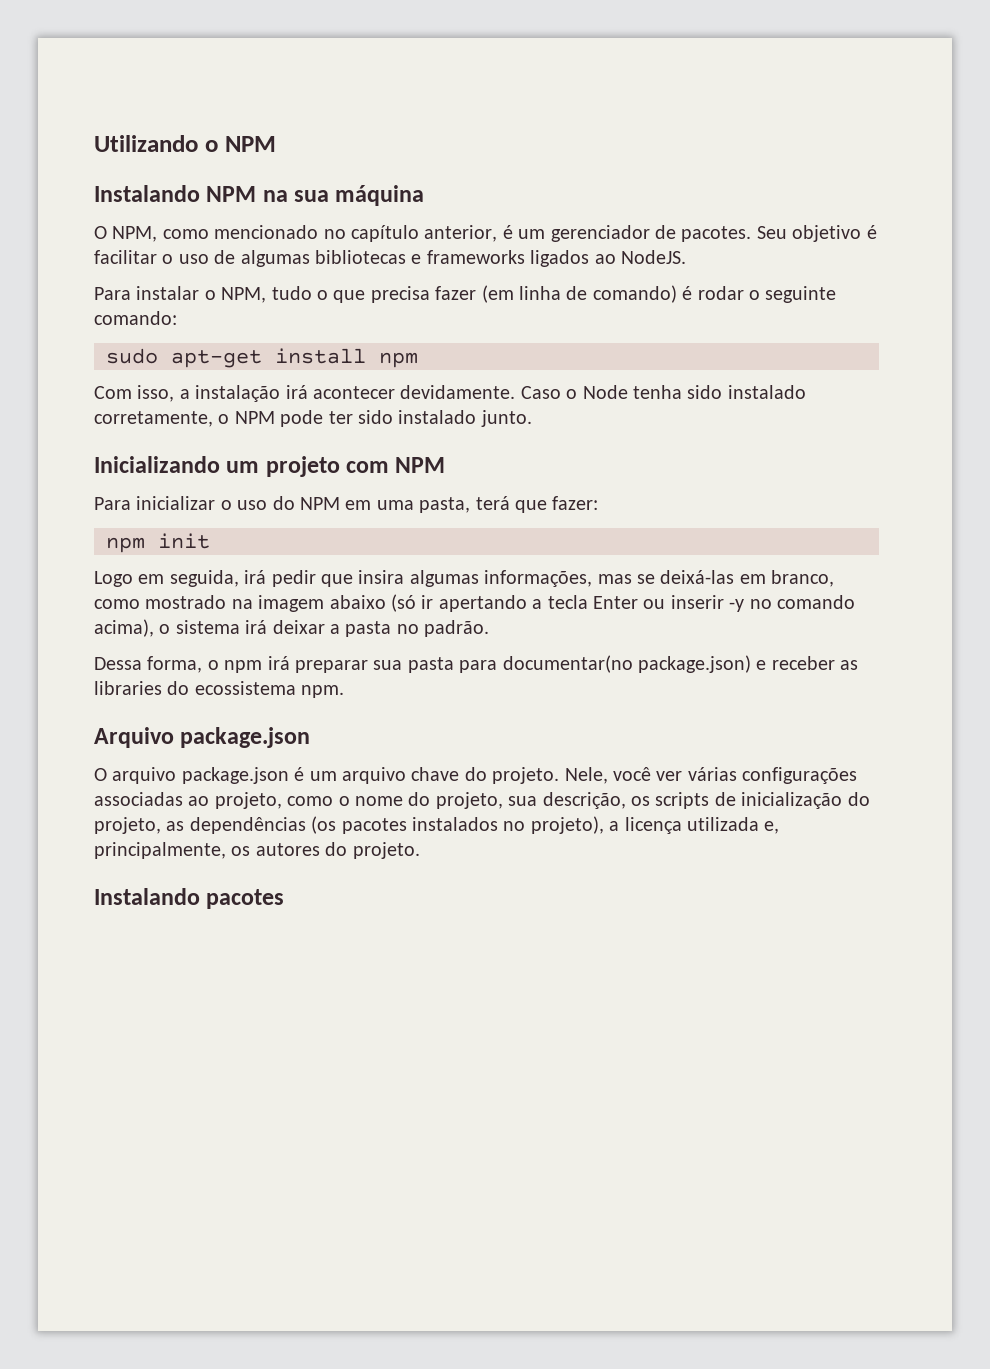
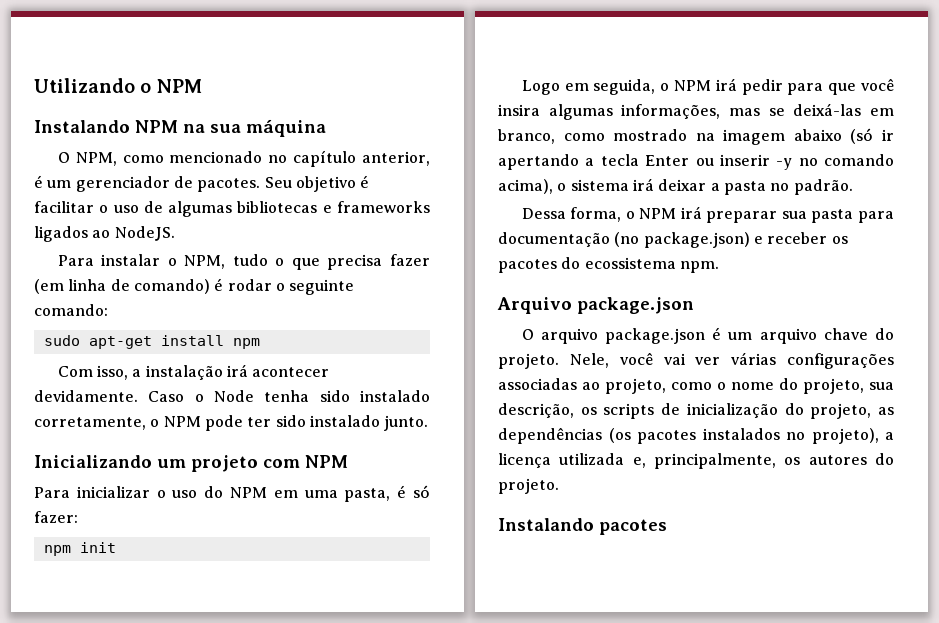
[475,496,547,513] terá que -> [397,485,431,498] é só
[244,570,353,587] irá pedir que -> [660,78,894,95] o NPM irá pedir para que você
[224,660,263,673] npm -> [639,208,677,219] NPM
[502,655,633,673] documentar(no -> [498,232,640,247] documentação (no
[840,660,859,670] [94,681,162,695] as libraries -> [831,236,848,244] [498,259,557,273] os pacotes
(651, 774) none -> [663,353,686,365] vai

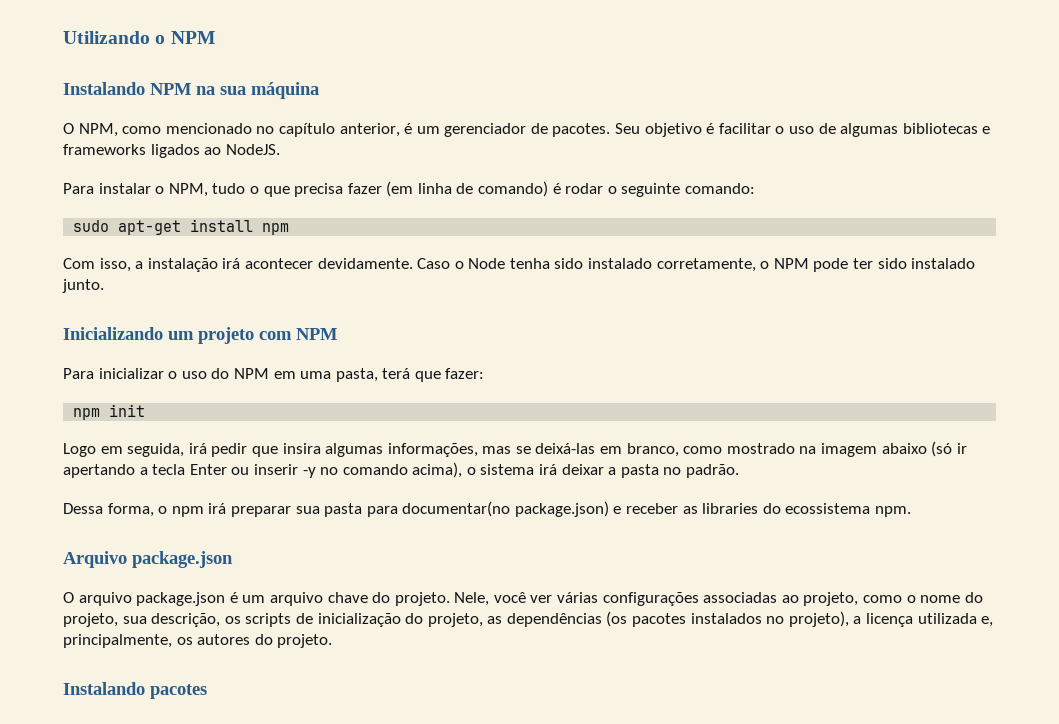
[397,485,431,498] é só -> [382,368,441,382] terá que
[660,78,894,95] o NPM irá pedir para que você -> [188,443,278,457] irá pedir que
[639,208,677,219] NPM -> [171,506,204,517] npm
[498,232,640,247] documentação (no -> [402,501,511,517] documentar(no
[831,236,848,244] [498,259,557,273] os pacotes -> [682,503,759,514] as libraries
[663,353,686,365] vai -> (526, 597) none

